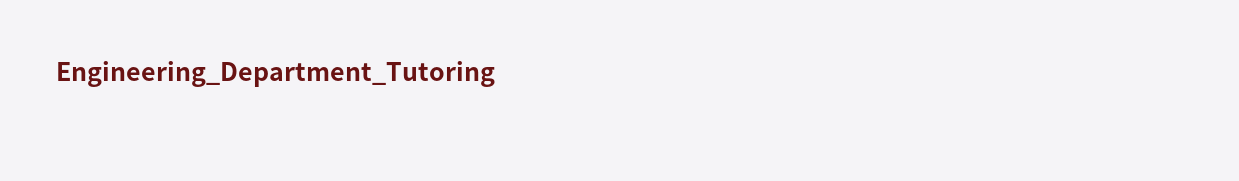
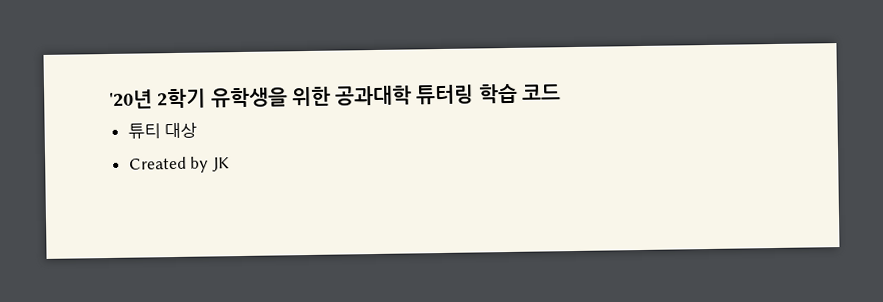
[56,61,495,87] Engineering_Department_Tutoring -> [109,83,561,109] [127,122,198,139] [128,156,230,173] '20년 2학기 유학생을 위한 공과대학 튜터링 학습 코드 // 튜티 대상 // Created by JK

